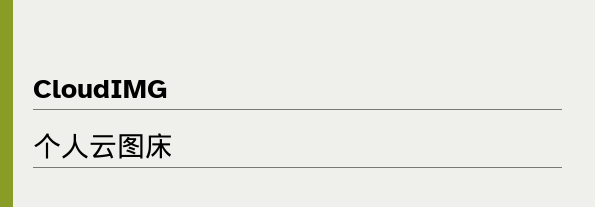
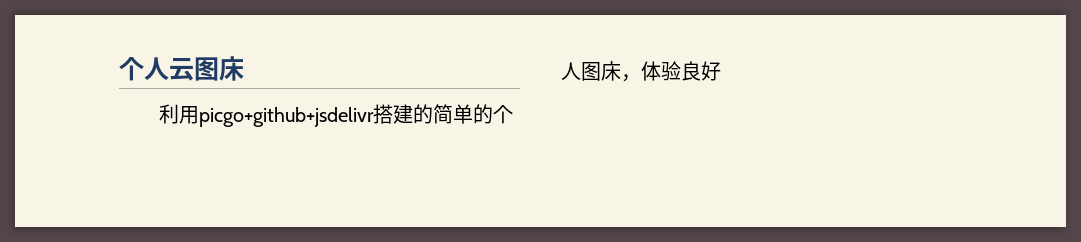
[33,80,167,98] CloudIMG // -> (119, 69) none
(173, 146) none -> [159,104,514,127] [561,61,721,82] // 利用picgo+github+jsdelivr搭建的简单的个人图床，体验良好

